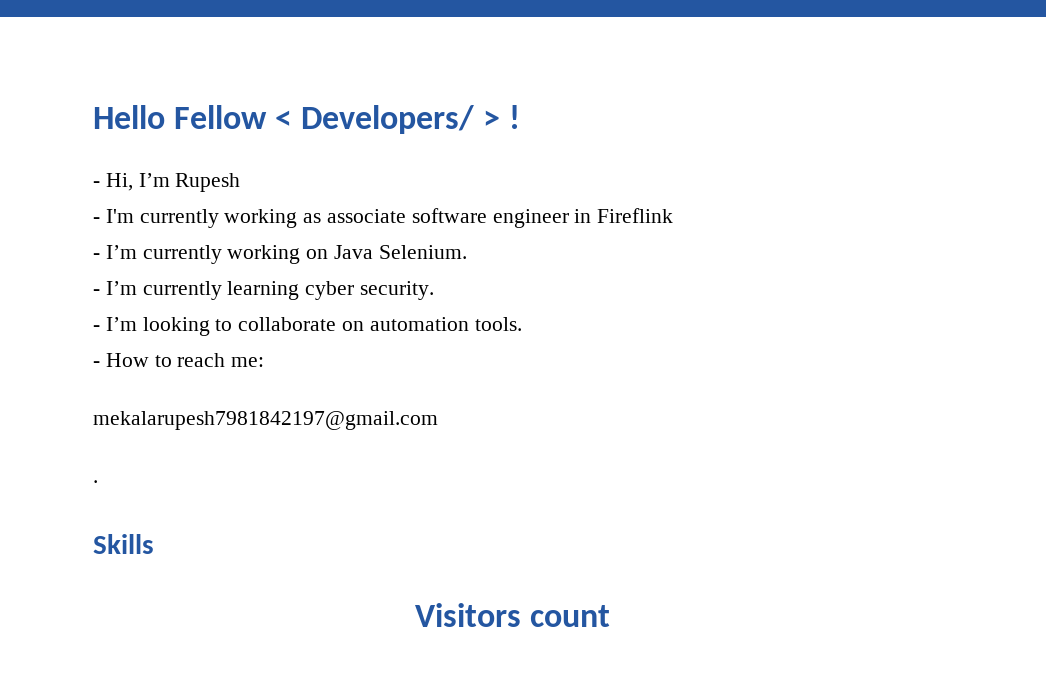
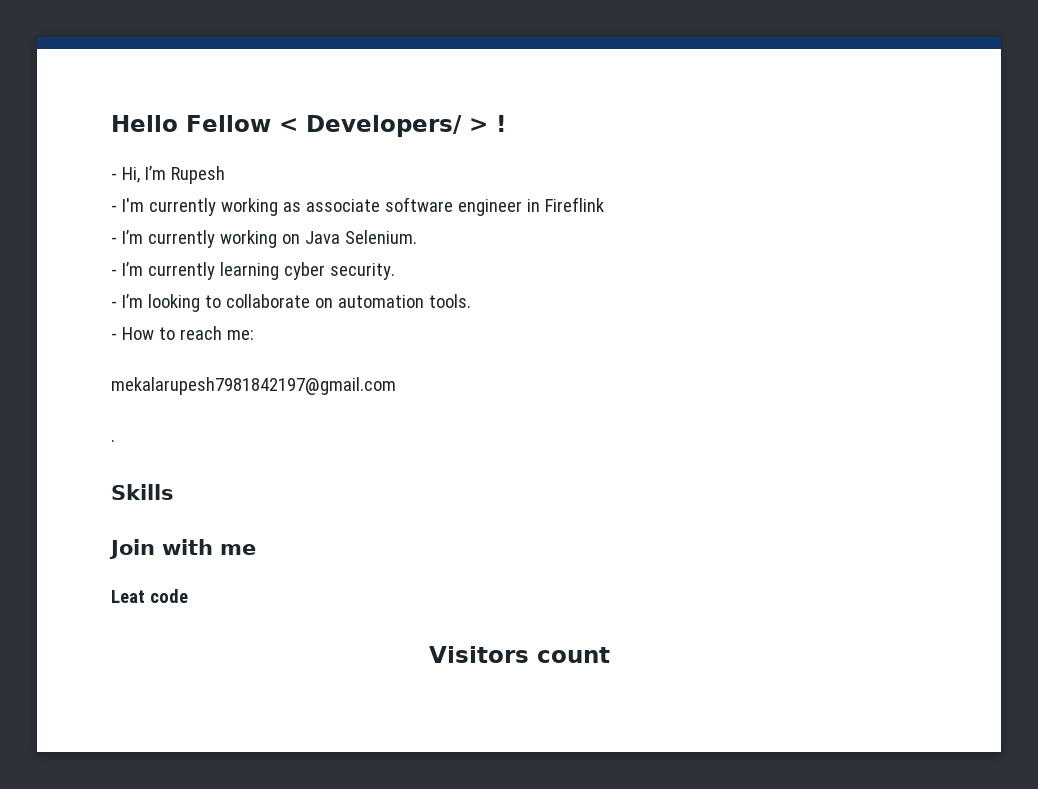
(154, 544) none -> [109,539,256,559] [111,589,188,603] // Join with me // Leat code

